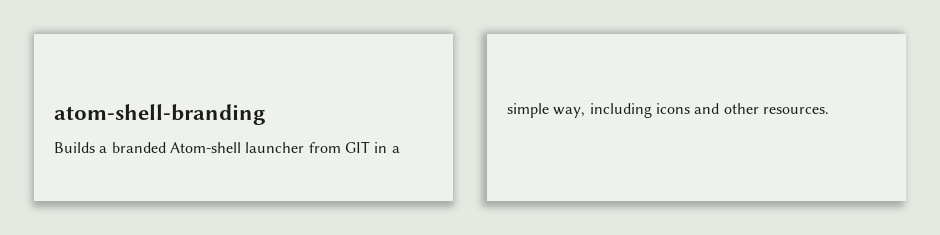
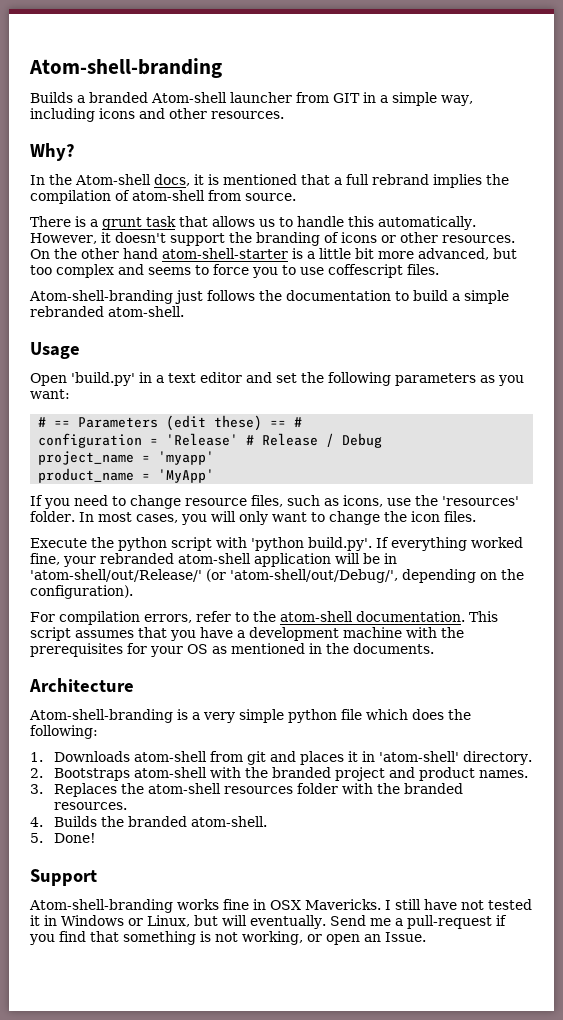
[54,104,266,125] atom-shell-branding -> [29,58,222,78] Atom-shell-branding
(829, 110) none -> [30,143,75,161] [30,174,509,188] [30,190,296,204] [30,216,476,230] [30,232,515,246] [30,248,517,260] [30,264,439,278] [29,290,509,304] [30,306,184,317] [30,342,80,359] [30,372,524,386] [30,389,70,399] [38,415,303,431] [38,433,383,448] [38,451,215,465] [38,468,215,483] [30,495,519,509] [30,511,476,525] [30,537,523,551] [30,553,397,567] [30,569,524,583] [30,585,133,599] [30,611,498,625] [30,627,464,641] [30,643,434,657] [29,678,134,692] [29,709,471,723] [30,725,98,739] [30,751,533,765] [30,767,529,781] [30,783,464,797] [54,802,128,810] [30,816,268,827] [30,833,97,843] [30,869,97,886] [29,899,532,913] [30,915,507,929] [29,931,426,945] // Why? // In the Atom-shell docs, it is mentioned that a full rebrand implies the compilation of atom-shell from source. // There is a grunt task that allows us to handle this automatically. However, it doesn't support the branding of icons or other resources. On the other hand atom-shell-starter is a little bit more advanced, but too complex and seems to force you to use coffescript files. // Atom-shell-branding just follows the documentation to build a simple rebranded atom-shell. // Usage // Open 'build.py' in a text editor and set the following parameters as you want: // # == Parameters (edit these) == # // configuration = 'Release' # Release / Debug // project_name = 'myapp' // product_name = 'MyApp' // If you need to change resource files, such as icons, use the 'resources' folder. In most cases, you will only want to change the icon files. // Execute the python script with 'python build.py'. If everything worked fine, your rebranded atom-shell application will be in 'atom-shell/out/Release/' (or 'atom-shell/out/Debug/', depending on the configuration). // For compilation errors, refer to the atom-shell documentation. This script assumes that you have a development machine with the prerequisites for your OS as mentioned in the documents. // Architecture // Atom-shell-branding is a very simple python file which does the following: // 1. Downloads atom-shell from git and places it in 'atom-shell' directory. // 2. Bootstraps atom-shell with the branded project and product names. // 3. Replaces the atom-shell resources folder with the branded resources. // 4. Builds the branded atom-shell. // 5. Done! // Support // Atom-shell-branding works fine in OSX Mavericks. I still have not tested it in Windows or Linux, but will eventually. Send me a pull-request if you find that something is not working, or open an Issue.

